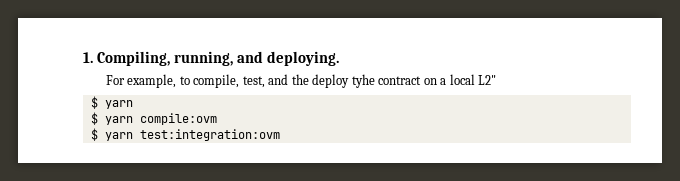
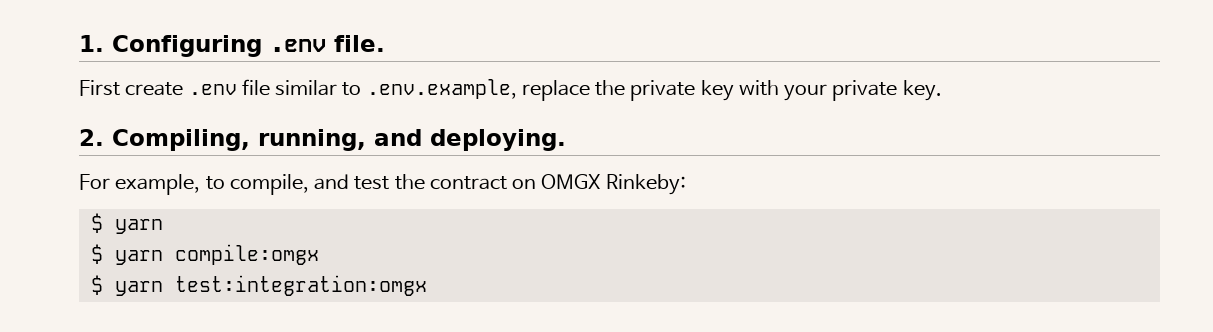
(93, 57) none -> [112,35,385,57] [79,79,942,101] [79,129,104,146] Configuring .env file. // First create .env file similar to .env.example, replace the private key with your private key. // 2.
[242,74,497,88] test, and the deploy tyhe contract on a local L2" -> [314,174,686,195] and test the contract on OMGX Rinkeby:
[139,113,217,125] [90,128,280,141] compile:ovm // $ yarn test:integration:ovm -> [174,244,319,265] [90,275,427,296] compile:omgx // $ yarn test:integration:omgx

